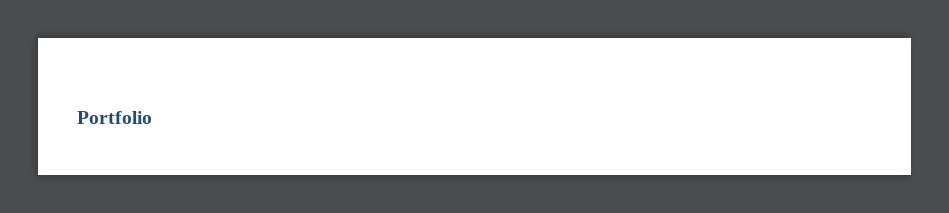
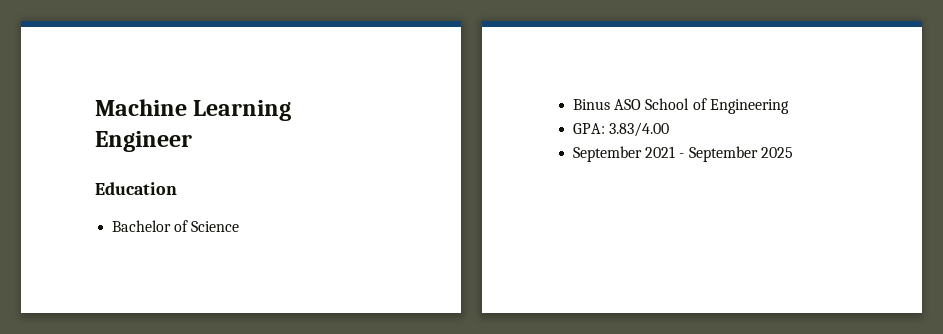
[77,111,152,124] Portfolio -> [95,99,292,121] [95,131,192,152] [95,182,177,195] [112,220,240,232] [573,98,789,114] [573,122,670,137] [573,146,793,162] Machine Learning Engineer // Education // Bachelor of Science // Binus ASO School of Engineering // GPA: 3.83/4.00 // September 2021 - September 2025

